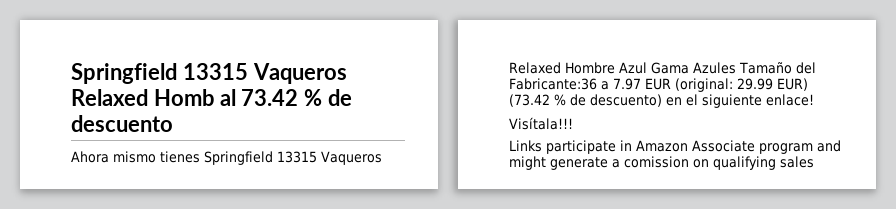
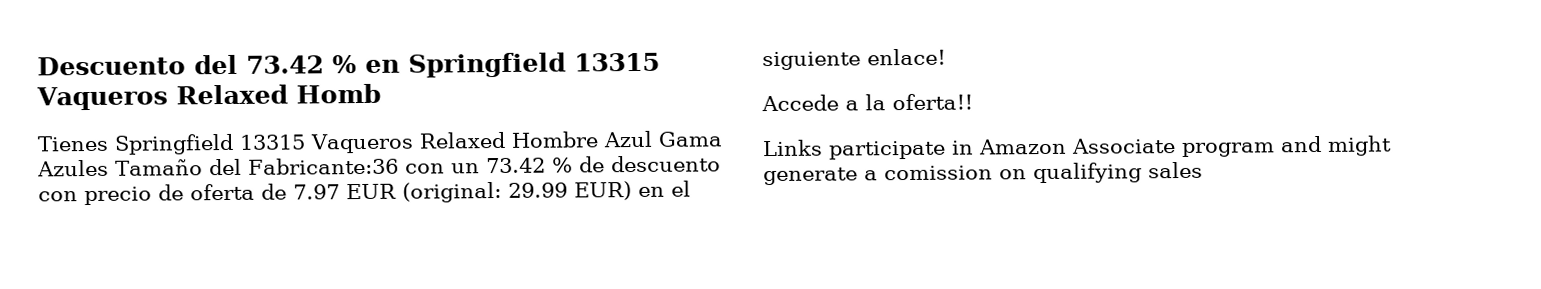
(71, 73) none -> [37,54,400,76] Descuento del 73.42 % en
[219,89,353,106] [71,115,173,132] [71,151,200,163] al 73.42 % de descuento // Ahora mismo tienes -> [37,135,109,152] // Tienes
[600,81,609,90] a -> [404,155,721,174] [38,183,287,206] con un 73.42 % de descuento con precio de oferta de
[509,94,662,107] (73.42 % de descuento) -> (632, 191) none
[509,117,573,130] Visítala!!! -> [761,93,973,112] Accede a la oferta!!

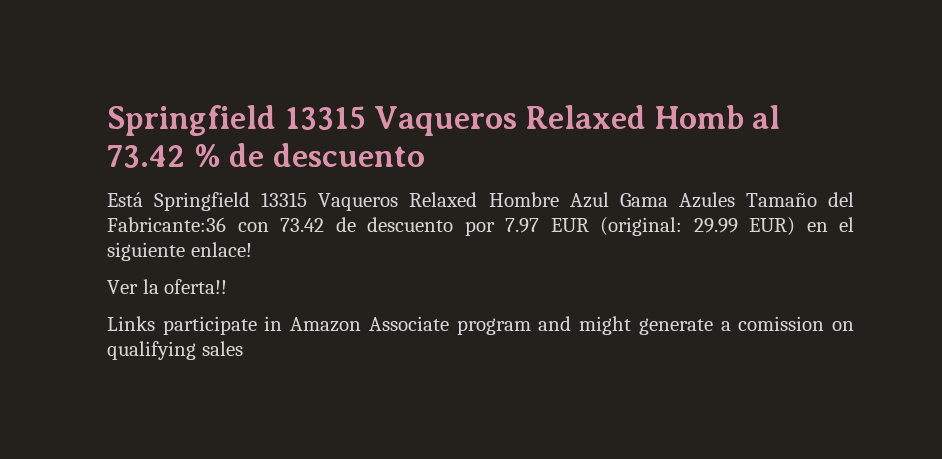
[37,54,400,76] Descuento del 73.42 % en -> (107, 120) none
[37,135,109,152] // Tienes -> [752,105,781,129] [107,143,425,168] [107,192,143,207] al 73.42 % de descuento // Está
[450,155,721,174] [38,183,287,206] un 73.42 % de descuento con precio de oferta de -> [280,217,495,236] 73.42 de descuento por
[761,94,859,112] Accede a -> [107,280,138,294] Ver

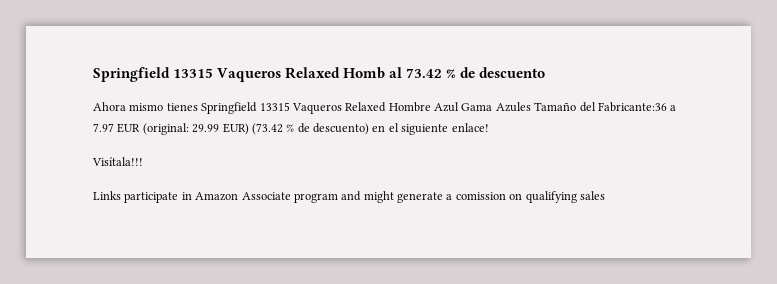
[107,192,143,207] Está -> [93,102,198,111] Ahora mismo tienes
[237,217,495,236] con 73.42 de descuento por -> [670,105,677,111] a
(795, 226) none -> [251,123,369,135] (73.42 % de descuento)
[107,279,228,294] Ver la oferta!! -> [92,157,143,166] Visítala!!!

